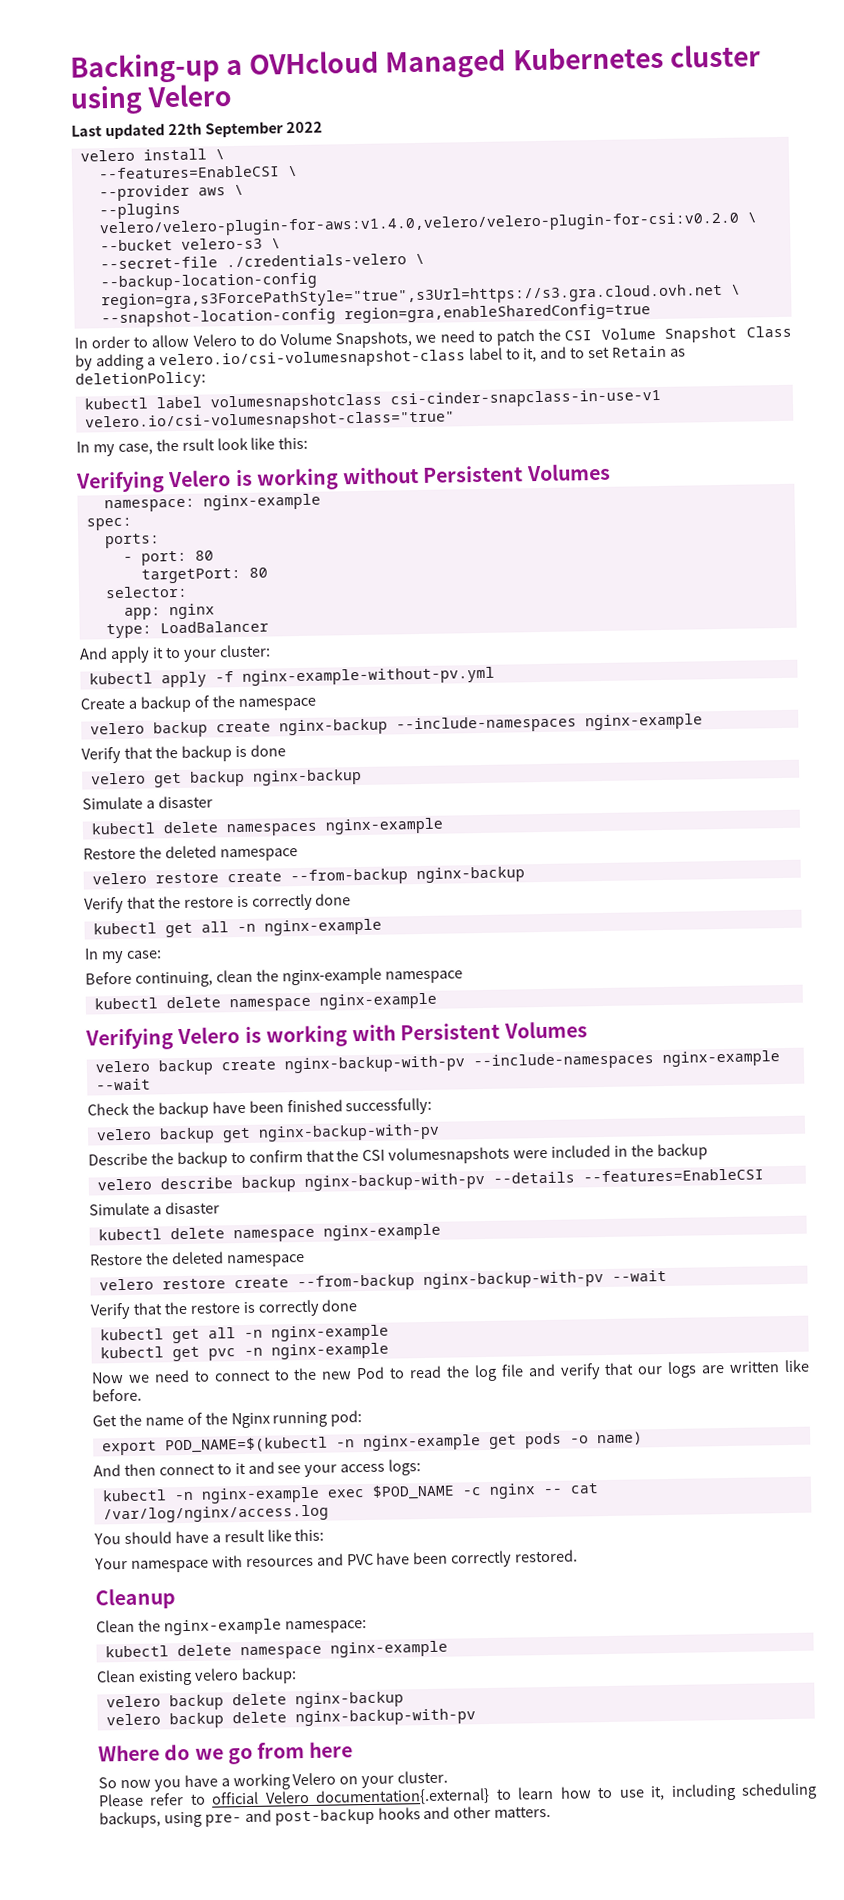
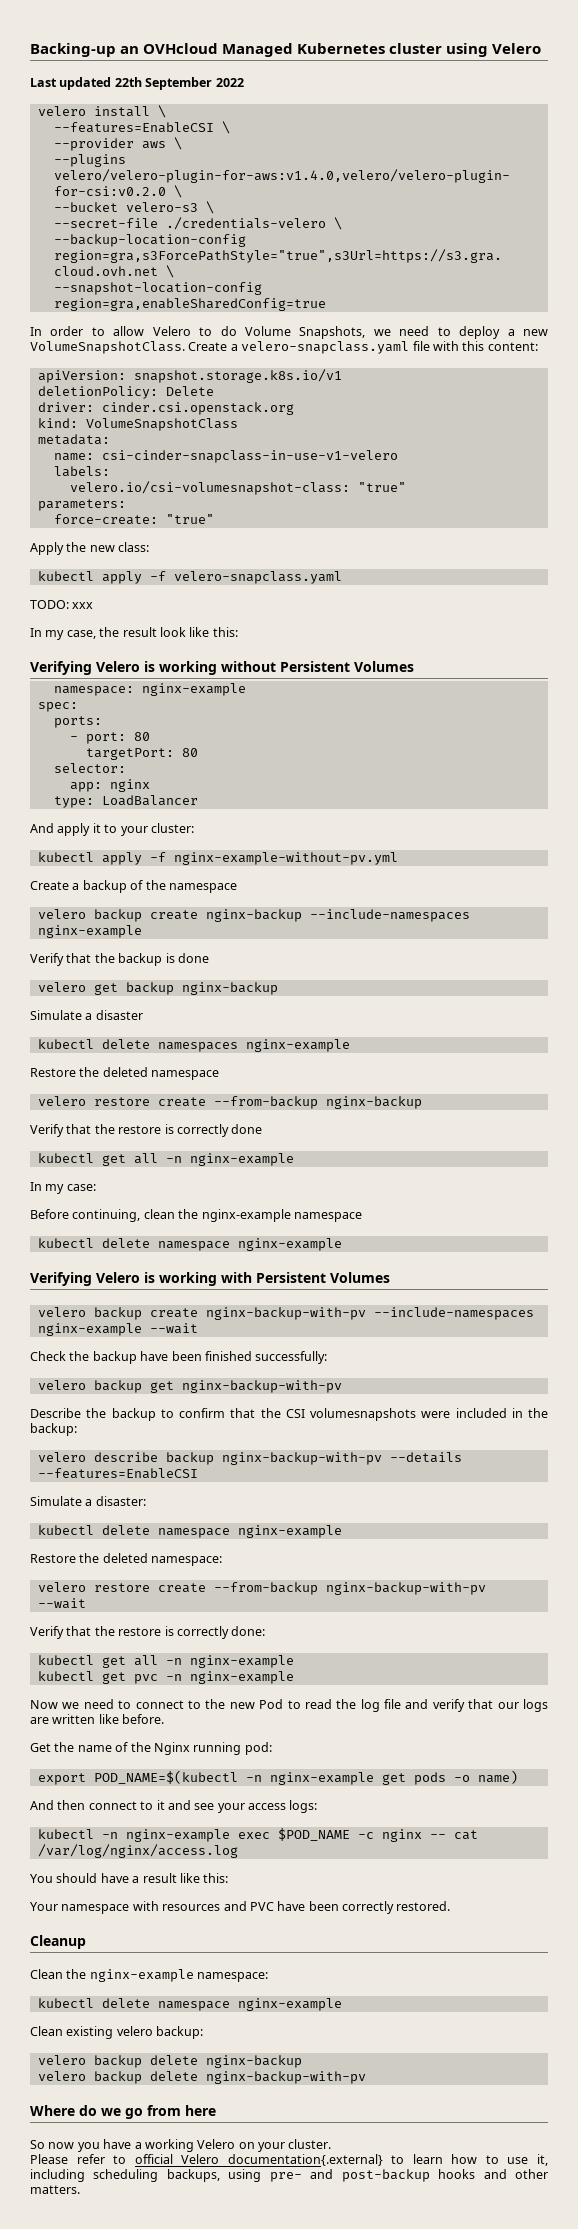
[226,59,244,76] a -> [120,46,140,54] an
[495,325,792,346] [75,345,687,371] [75,371,206,389] [83,388,661,412] [84,410,455,432] patch the CSI Volume Snapshot Class by adding a velero.io/csi-volumesnapshot-class label to it, and to set Retain as deletionPolicy: // kubectl label volumesnapshotclass csi-cinder-snapclass-in-use-v1 velero.io/csi-volumesnapshot-class="true" -> [459,326,549,339] [30,341,538,354] [37,369,342,383] [37,386,214,399] [37,402,294,415] [37,418,238,431] [37,434,110,445] [53,450,398,463] [53,466,110,477] [69,481,406,495] [37,499,126,511] [53,514,214,525] [30,542,150,555] [37,571,342,584] [30,600,94,609] deploy a new VolumeSnapshotClass. Create a velero-snapclass.yaml file with this content: // apiVersion: snapshot.storage.k8s.io/v1 // deletionPolicy: Delete // driver: cinder.csi.openstack.org // kind: VolumeSnapshotClass // metadata: // name: csi-cinder-snapclass-in-use-v1-velero // labels: // velero.io/csi-volumesnapshot-class: "true" // parameters: // force-create: "true" // Apply the new class: // kubectl apply -f velero-snapclass.yaml // TODO: xxx
[181,438,215,451] rsult -> [122,627,157,637] result
[656,1143,708,1161] backup -> [30,1423,77,1436] backup:
[164,1201,220,1215] disaster -> [95,1496,146,1506] disaster:
[226,1253,305,1268] namespace -> [151,1556,223,1566] namespace:
[321,1299,358,1312] done -> [231,1626,266,1636] done:

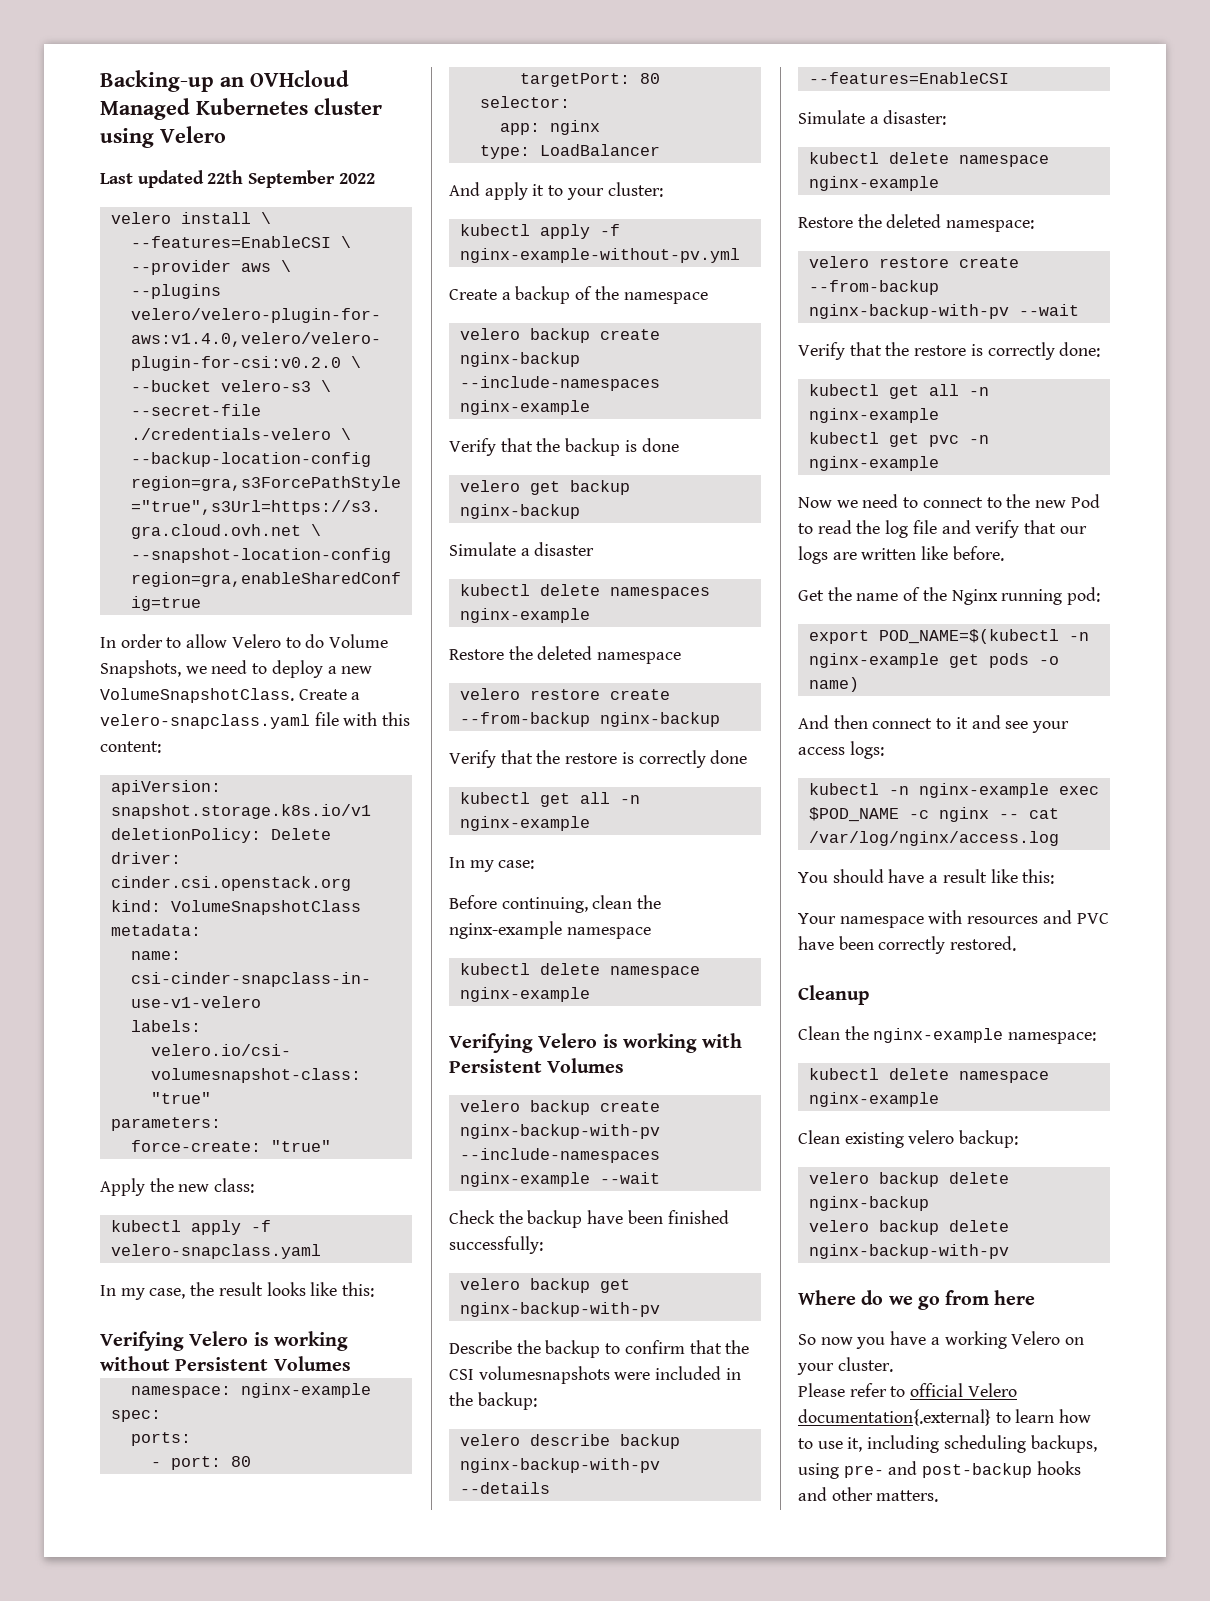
[30,600,94,609] // TODO: xxx -> (321, 1251) none
[159,627,186,637] look -> [266,1282,306,1296] looks

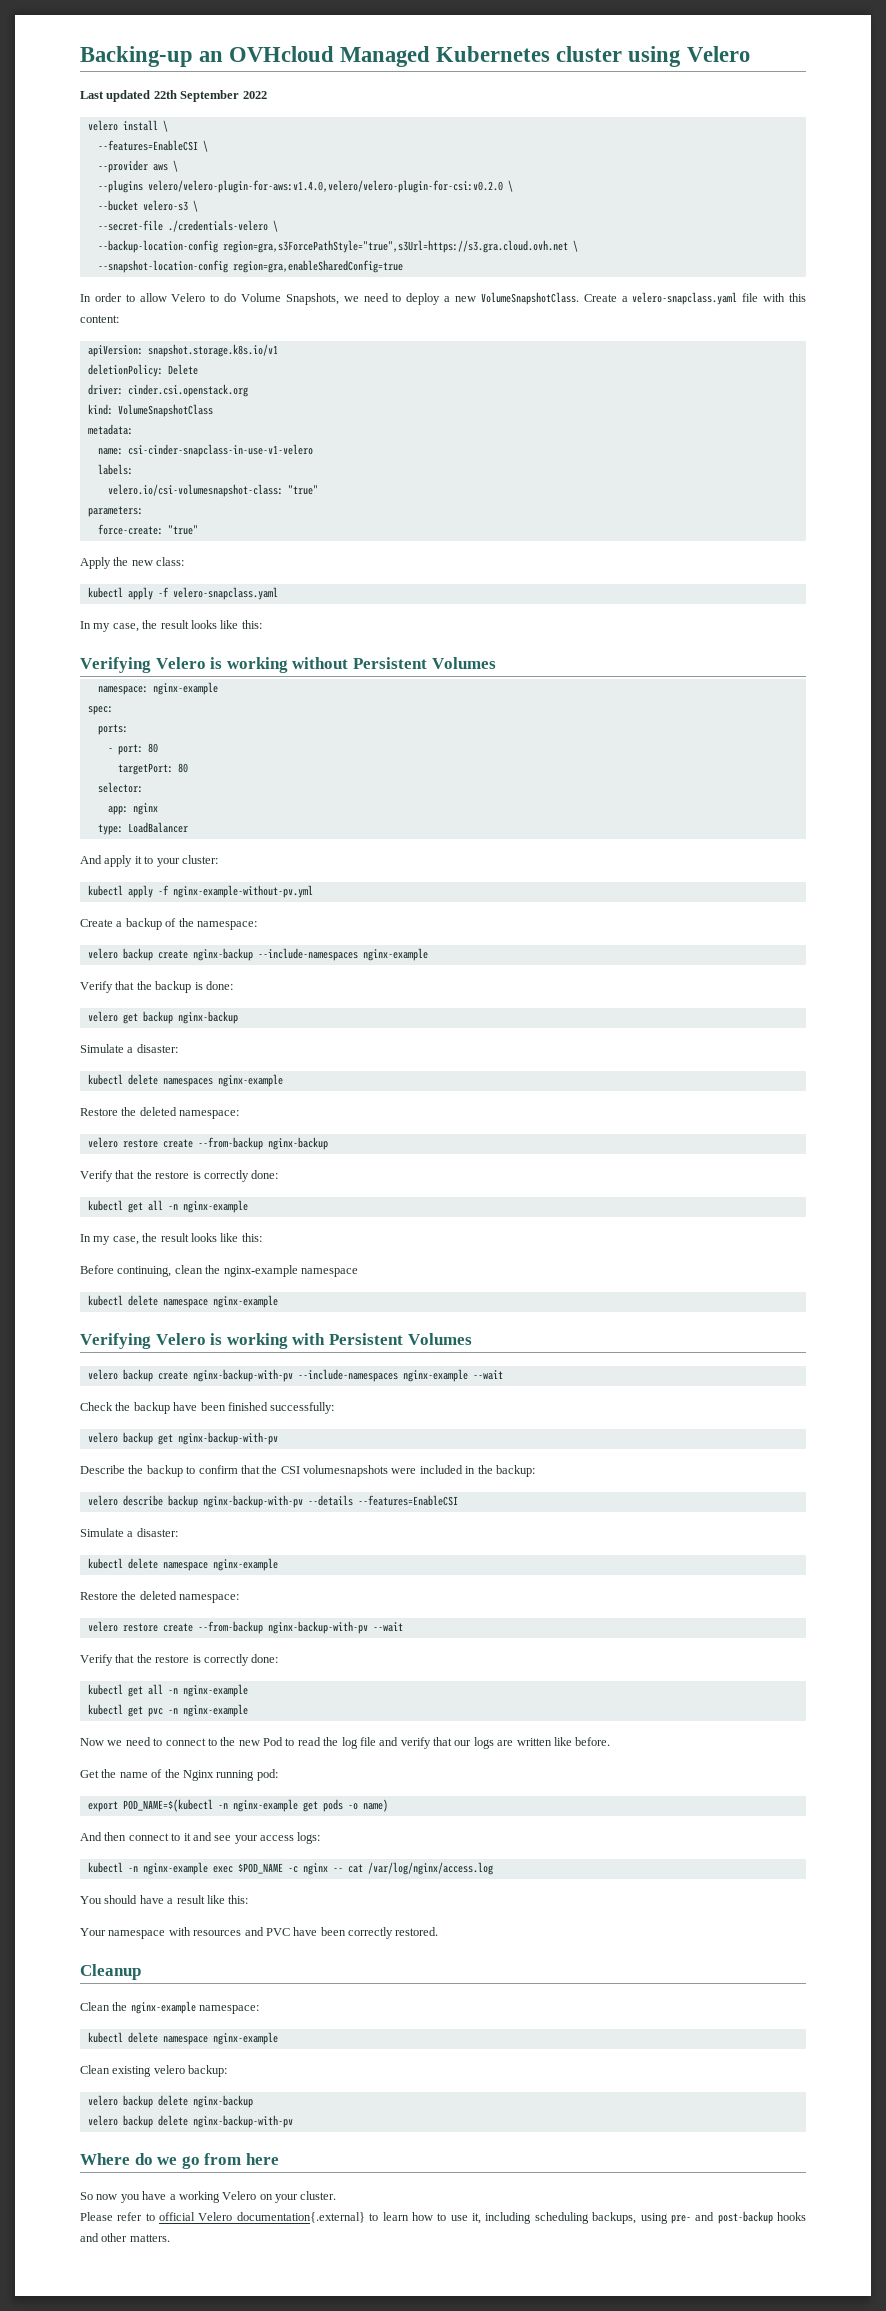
[623,292,708,304] namespace -> [196,921,257,930] namespace:
[641,438,679,452] done -> [205,981,233,990] done:
[534,542,595,556] disaster -> [136,1044,178,1053] disaster:
[597,652,682,664] namespace -> [179,1110,240,1119] namespace:
[710,750,748,764] done -> [251,1170,279,1179] done:
[498,860,535,869] case: -> [112,1233,262,1245] case, the result looks like this:

